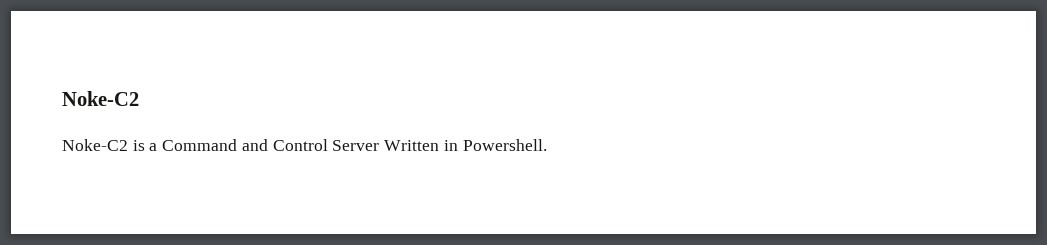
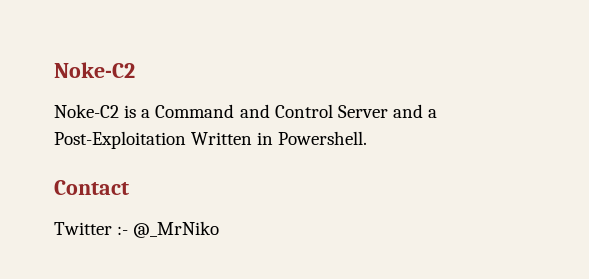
(380, 145) none -> [392,104,438,118] [54,131,186,149] and a Post-Exploitation
(547, 145) none -> [54,180,129,195] [54,221,220,238] // Contact // Twitter :- @_MrNiko

